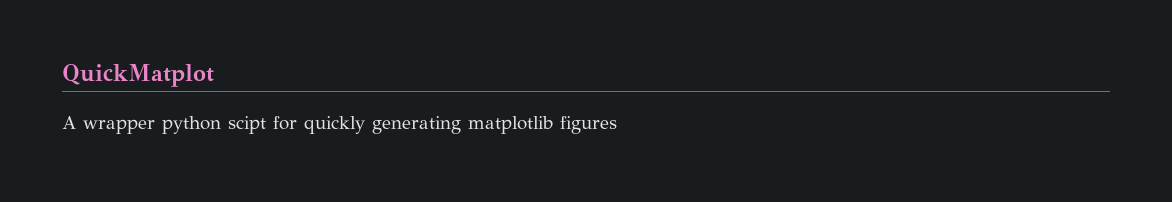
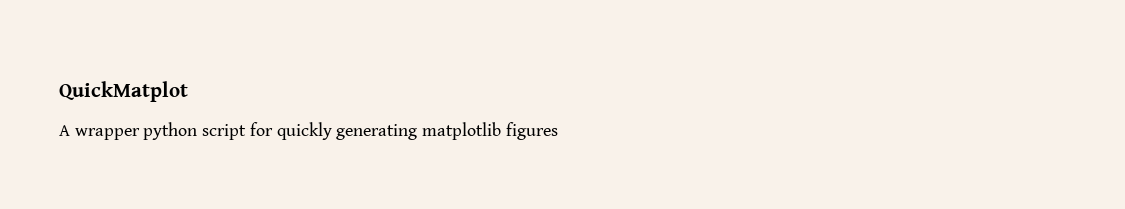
[228,116,266,134] scipt -> [202,124,247,140] script

